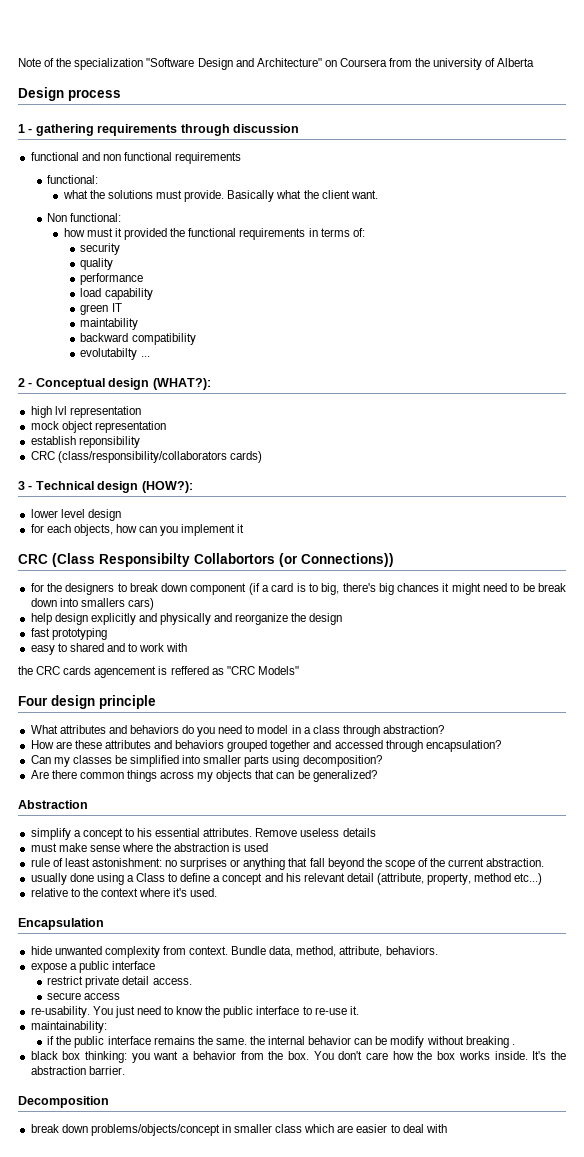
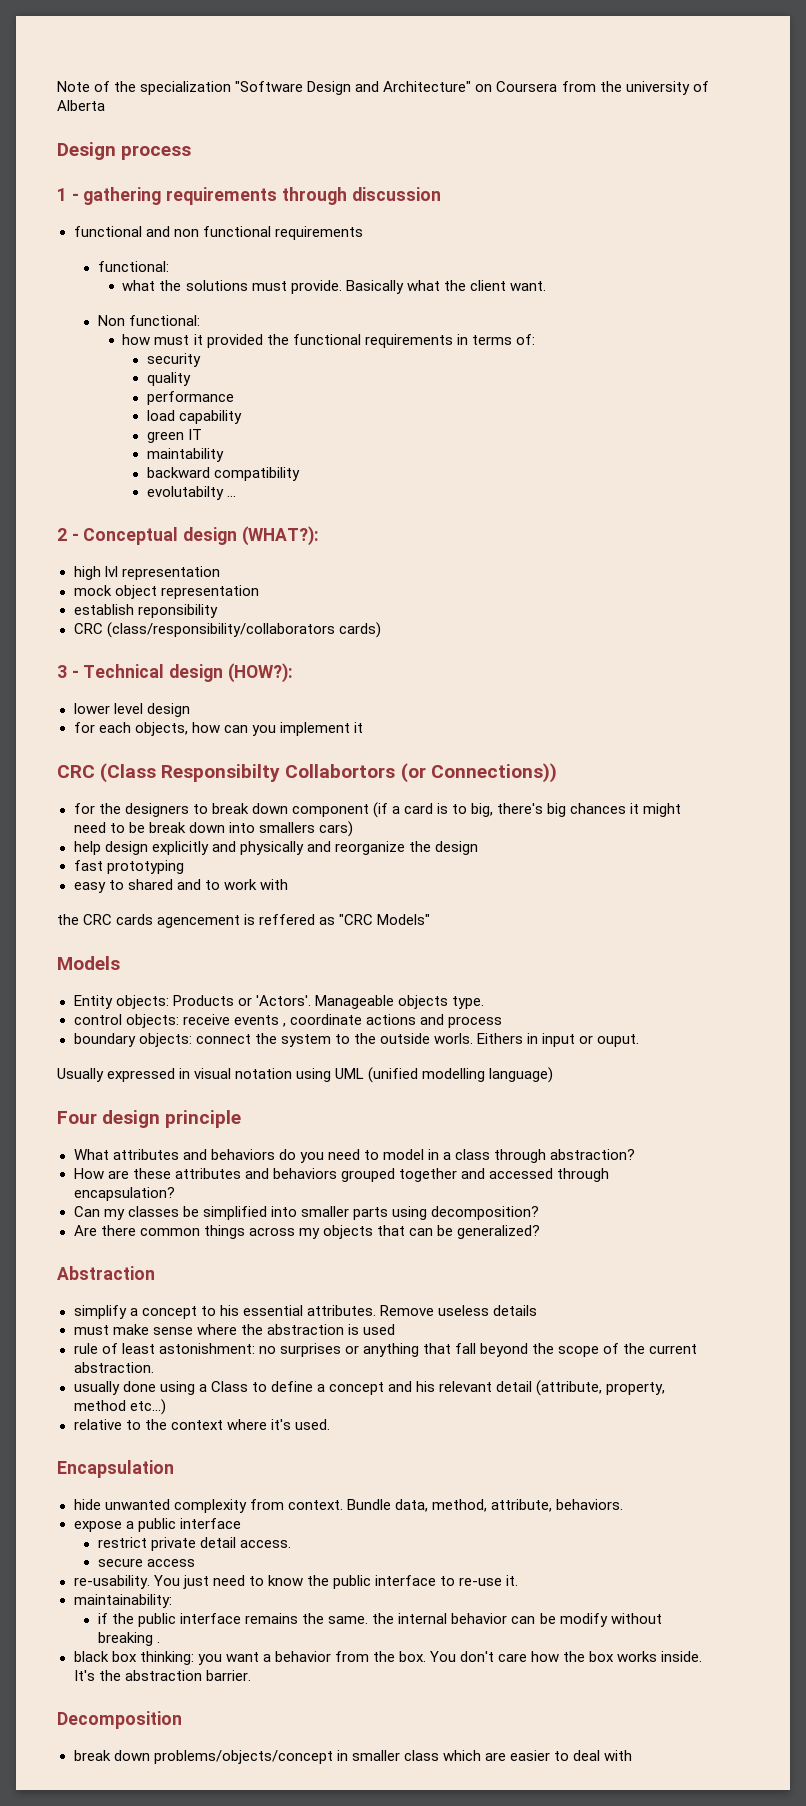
(299, 670) none -> [57,956,120,970] [73,995,484,1009] [73,1014,502,1028] [73,1033,640,1047] [57,1067,554,1083] // Models // Entity objects: Products or 'Actors'. Manageable objects type. // control objects: receive events , coordinate actions and process // boundary objects: connect the system to the outside worls. Eithers in input or ouput. // Usually expressed in visual notation using UML (unified modelling language)

